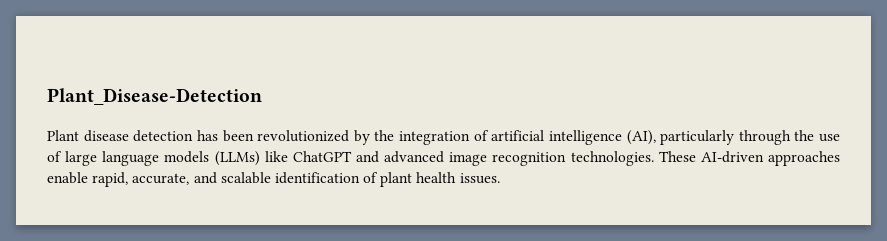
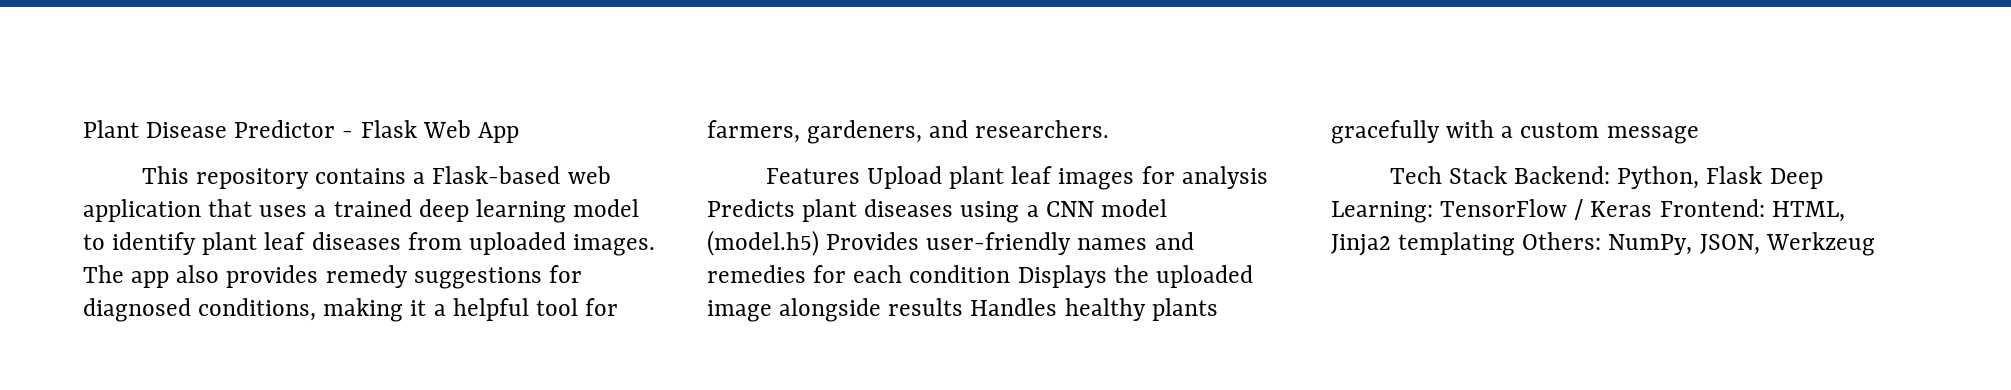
[47,88,262,105] [47,130,840,145] [47,151,840,166] [47,172,500,187] Plant_Disease-Detection // Plant disease detection has been revolutionized by the integration of artificial intelligence (AI), particularly through the use of large language models (LLMs) like ChatGPT and advanced image recognition technologies. These AI-driven approaches enable rapid, accurate, and scalable identification of plant health issues. -> [83,120,519,143] [141,166,611,189] [83,199,640,223] [83,232,656,256] [83,265,582,289] [83,298,619,322] [707,120,1110,144] [765,166,1268,190] [707,199,1167,223] [707,230,1194,256] [707,265,1253,288] [707,298,1218,322] [1331,120,1699,144] [1389,166,1823,189] [1331,199,1845,223] [1331,232,1875,256] Plant Disease Predictor - Flask Web App // This repository contains a Flask-based web application that uses a trained deep learning model to identify plant leaf diseases from uploaded images. The app also provides remedy suggestions for diagnosed conditions, making it a helpful tool for farmers, gardeners, and researchers. // Features Upload plant leaf images for analysis Predicts plant diseases using a CNN model (model.h5) Provides user-friendly names and remedies for each condition Displays the uploaded image alongside results Handles healthy plants gracefully with a custom message // Tech Stack Backend: Python, Flask Deep Learning: TensorFlow / Keras Frontend: HTML, Jinja2 templating Others: NumPy, JSON, Werkzeug

